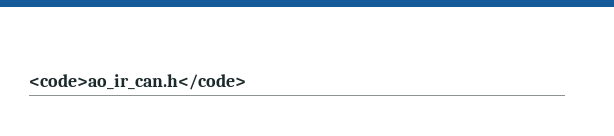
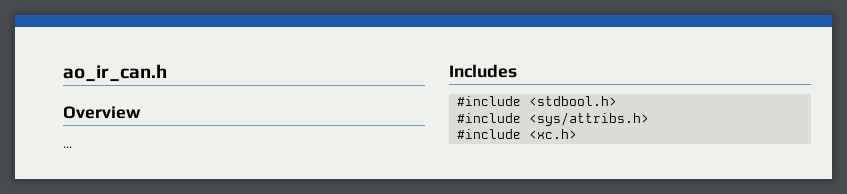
[29,74,246,90] <code>ao_ir_can.h</code> -> [63,64,167,82] [63,106,141,119] [63,146,72,148] [449,64,517,78] [457,96,618,106] [457,112,650,126] [457,129,578,139] ao_ir_can.h // Overview // ... // Includes // #include <stdbool.h> // #include <sys/attribs.h> // #include <xc.h>

